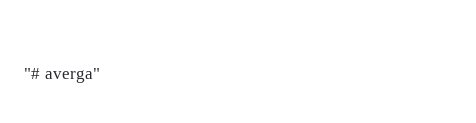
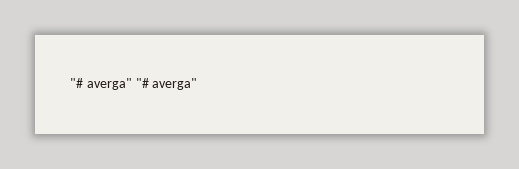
[24,68,100,83] "# averga" -> [70,78,198,90] "# averga" "# averga"

